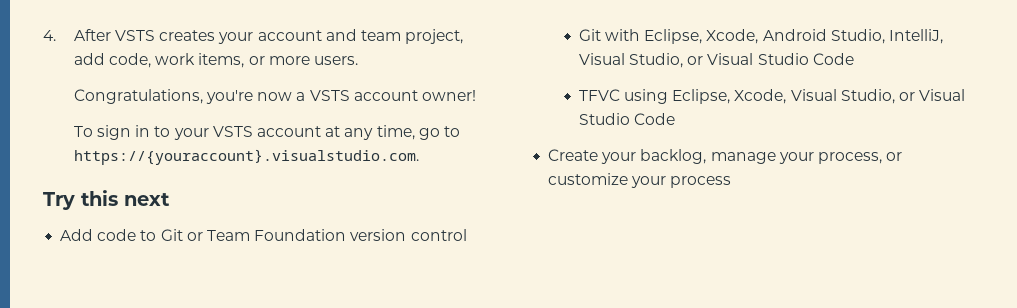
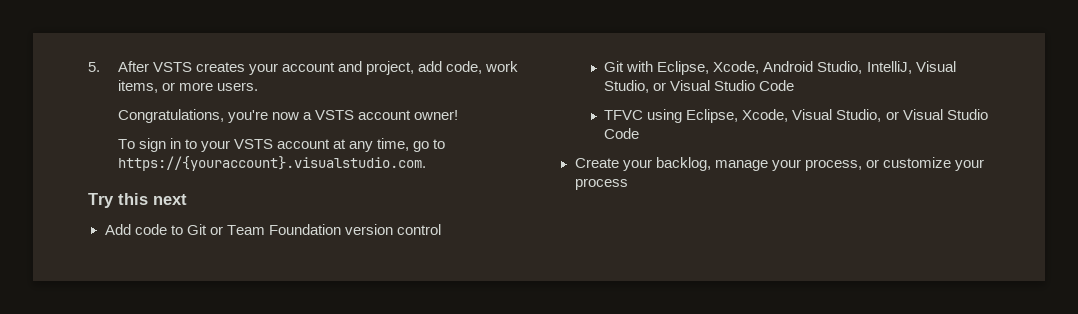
[43,30,56,41] 4. -> [88,62,100,72] 5.
[360,30,401,41] team -> (362, 66) none

